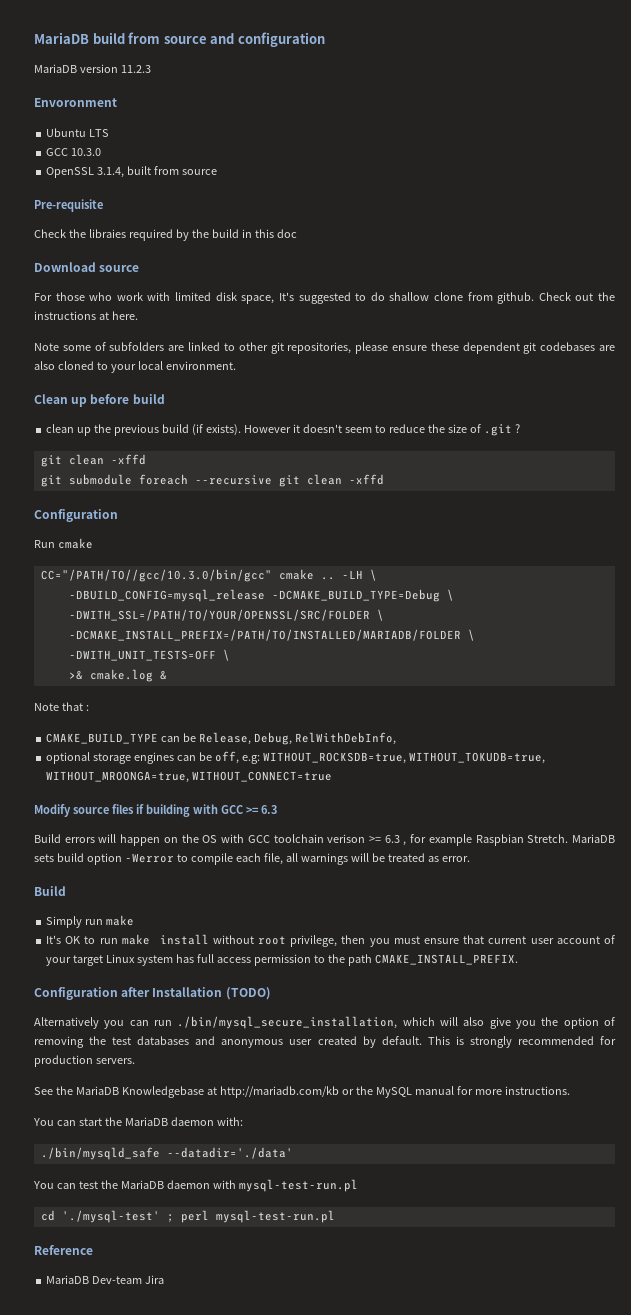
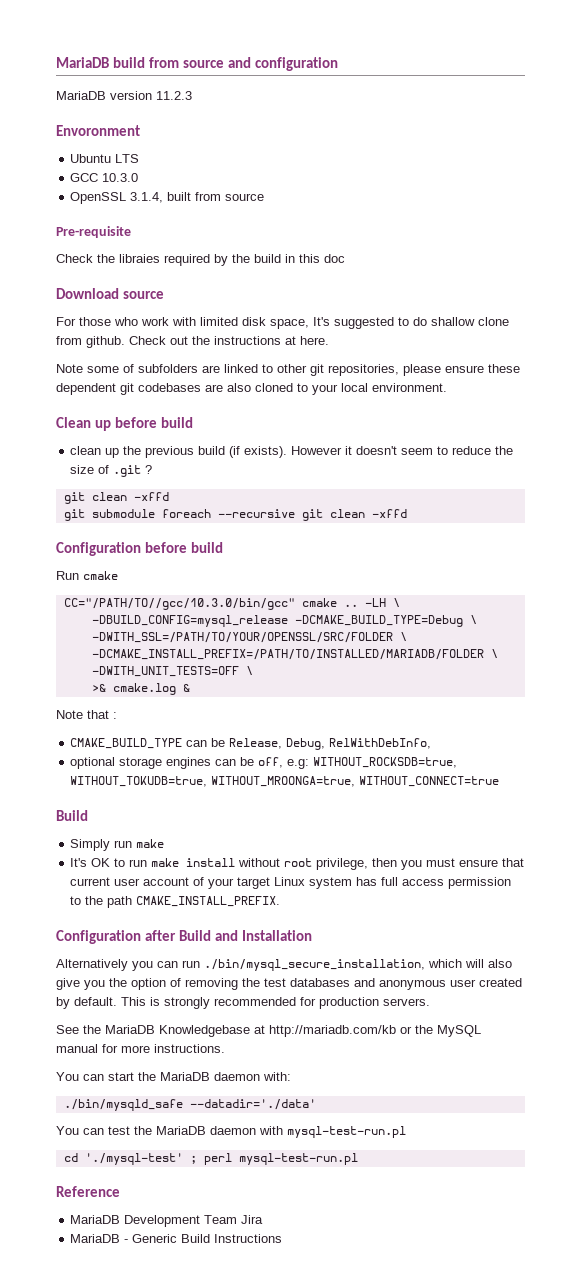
(118, 515) none -> [144,542,223,553] before build
[34,804,277,817] [34,834,615,846] [34,853,470,865] // Modify source files if building with GCC >= 6.3 // Build errors will happen on the OS with GCC toolchain verison >= 6.3 , for example Raspbian Stretch. MariaDB sets build option -Werror to compile each file, all warnings will be treated as error. -> (500, 781) none
(151, 992) none -> [178,930,238,941] Build and
[225,987,271,1000] (TODO) -> (312, 935) none
[92,1276,143,1284] Dev-team -> [124,1215,238,1227] Development Team
(165, 1279) none -> [70,1234,283,1243] // MariaDB - Generic Build Instructions

